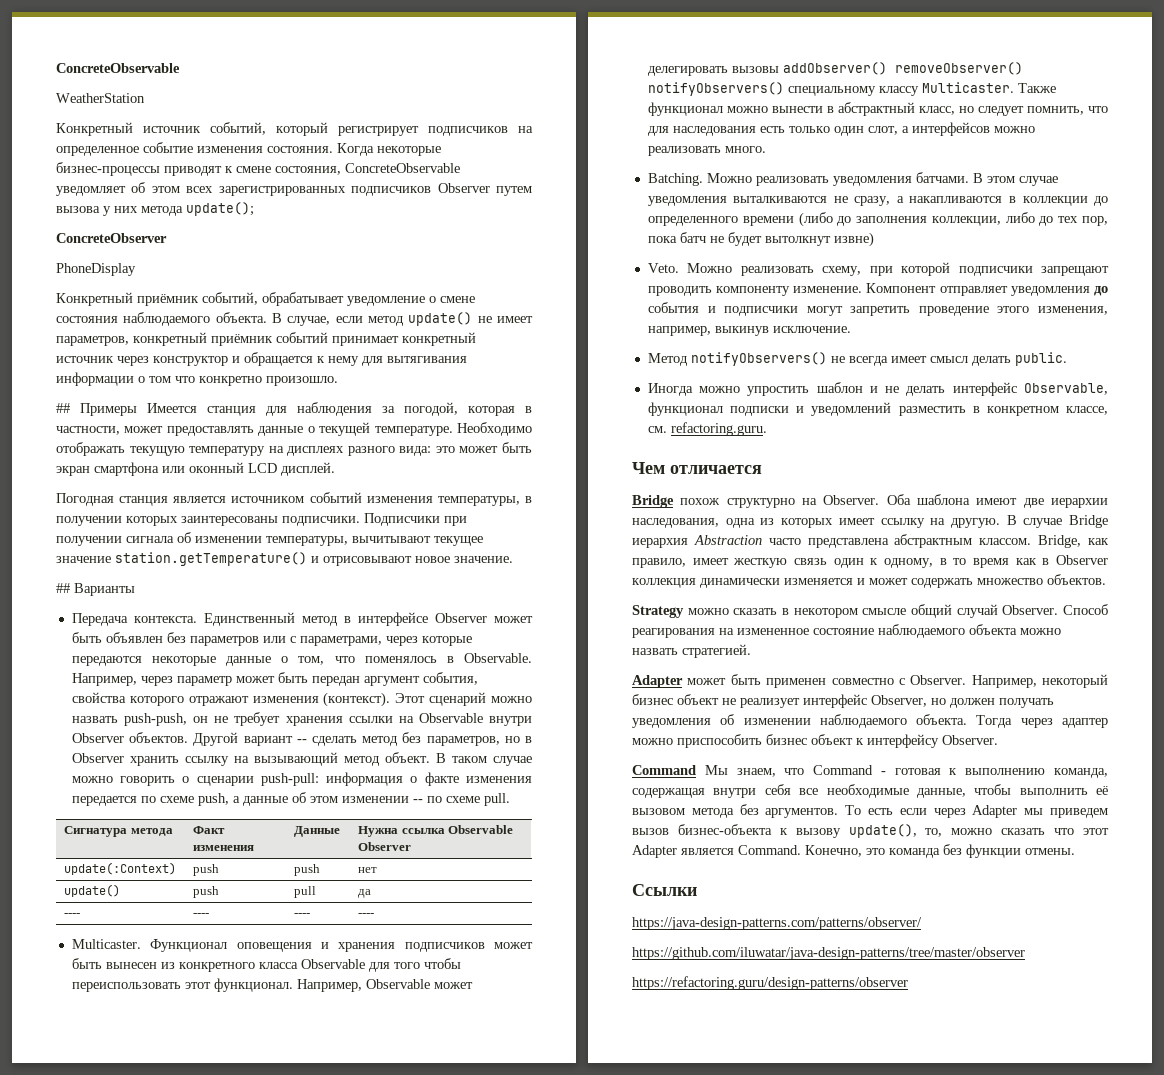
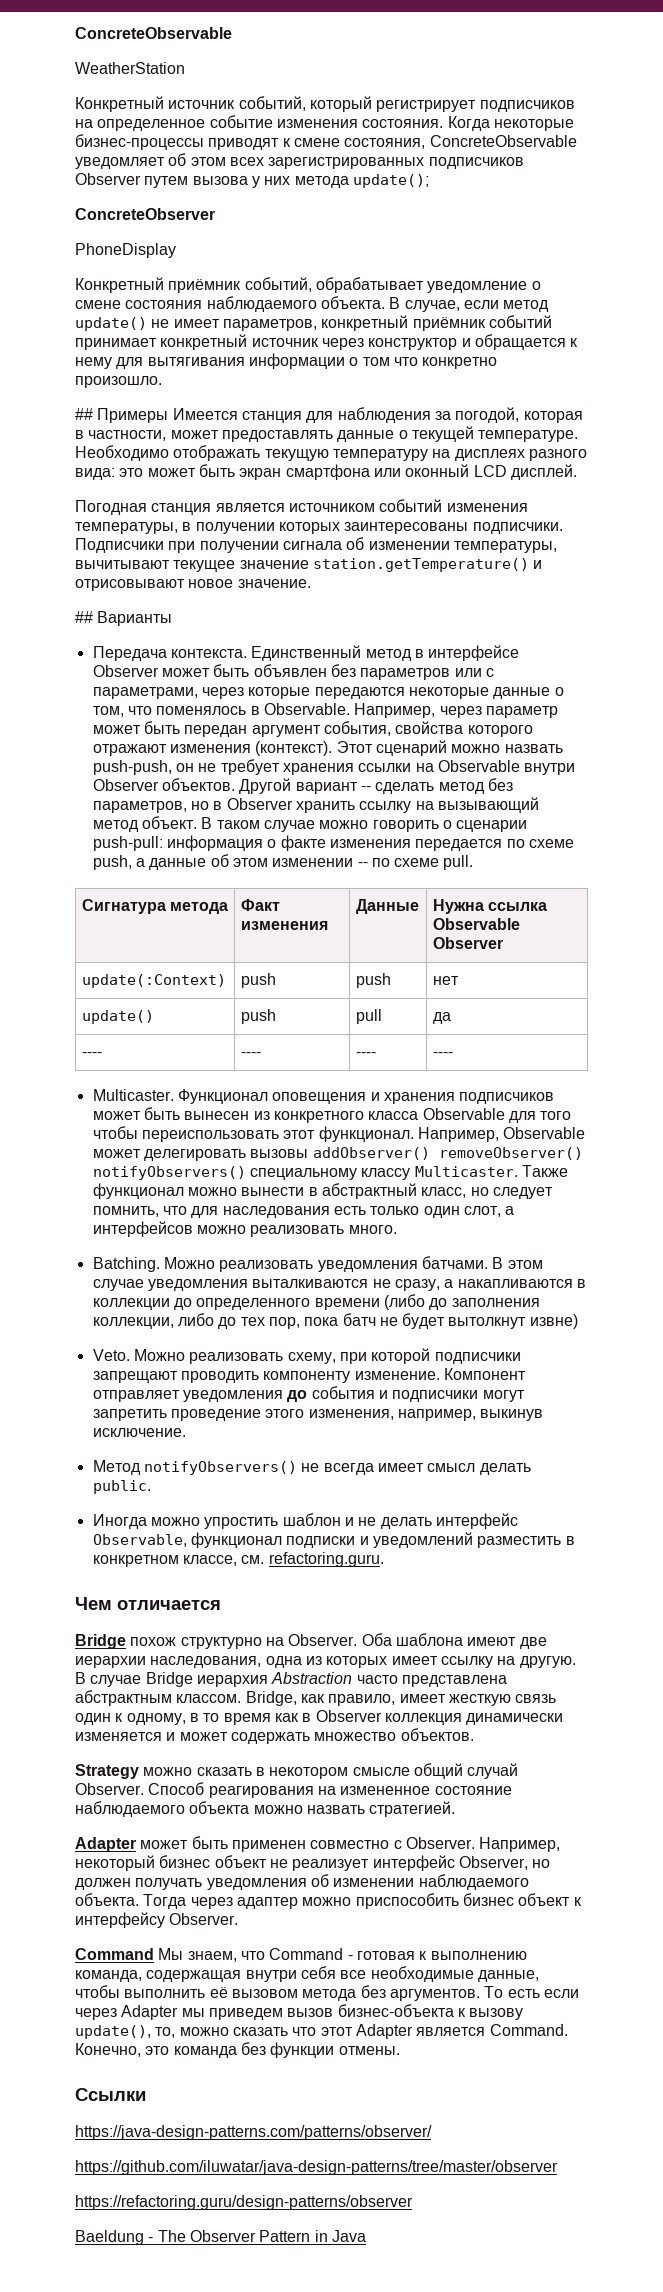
(908, 983) none -> [75,2230,366,2245] // Baeldung - The Observer Pattern in Java

